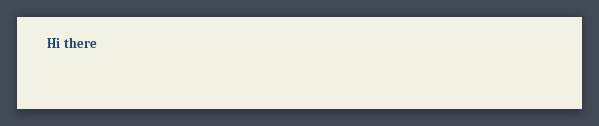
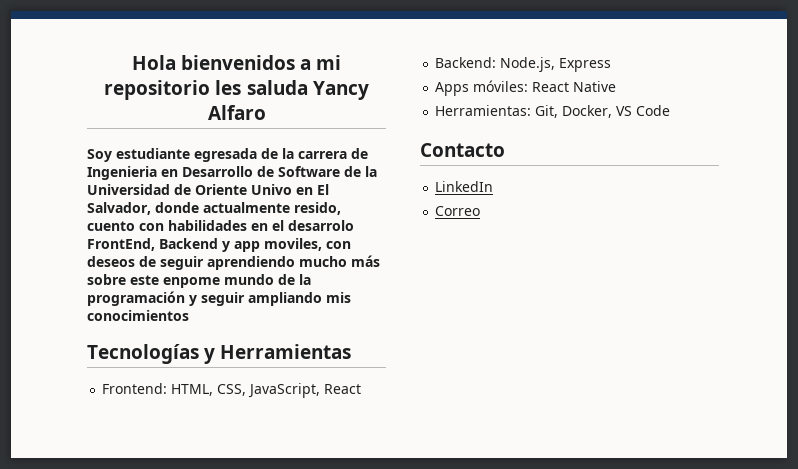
[47,37,97,48] Hi there -> [131,55,342,70] [104,80,369,100] [207,105,266,120] [87,148,368,162] [87,166,377,180] [87,184,329,195] [87,202,341,215] [87,220,354,231] [87,238,351,252] [87,255,380,270] [87,274,311,288] [87,291,351,306] [87,310,189,321] [87,344,352,364] [102,383,362,398] [435,57,612,72] [435,80,617,96] [435,105,671,118] [420,143,505,157] [435,181,494,192] [435,206,481,216] Hola bienvenidos a mi repositorio les saluda Yancy Alfaro // Soy estudiante egresada de la carrera de Ingenieria en Desarrollo de Software de la Universidad de Oriente Univo en El Salvador, donde actualmente resido, cuento con habilidades en el desarrolo FrontEnd, Backend y app moviles, con deseos de seguir aprendiendo mucho más sobre este enpome mundo de la programación y seguir ampliando mis conocimientos // Tecnologías y Herramientas // Frontend: HTML, CSS, JavaScript, React // Backend: Node.js, Express // Apps móviles: React Native // Herramientas: Git, Docker, VS Code // Contacto // LinkedIn // Correo

